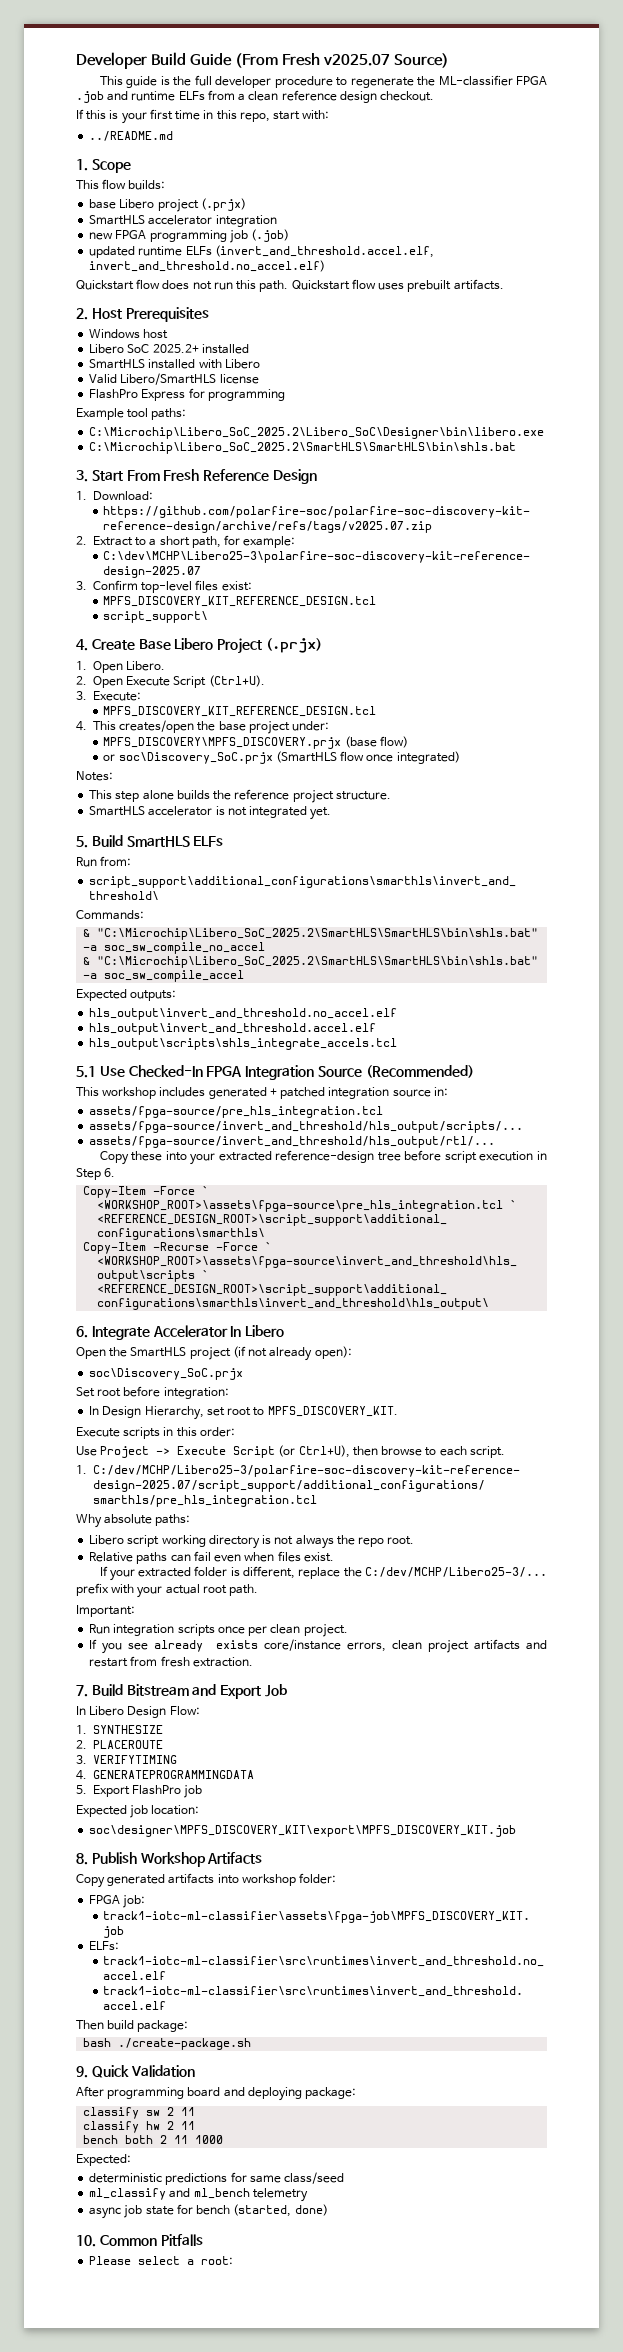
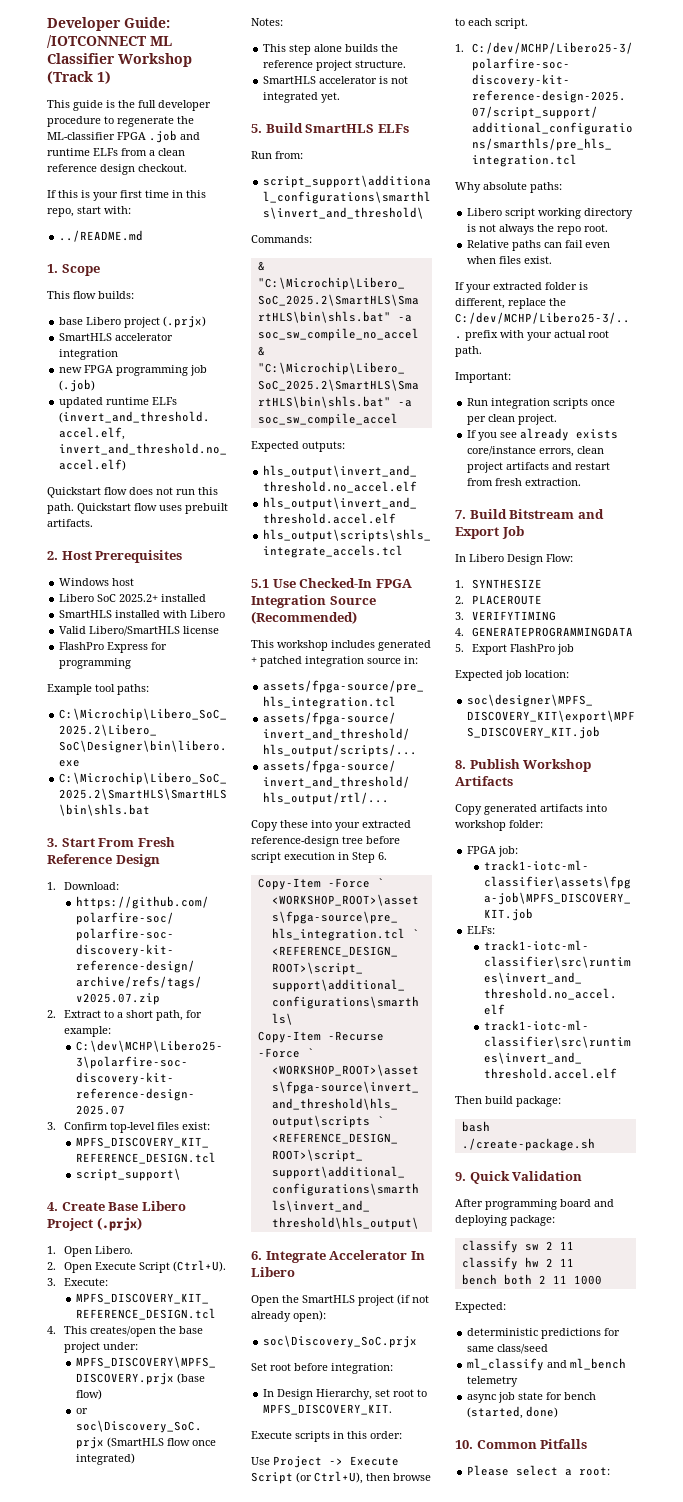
[151,52,450,68] Build Guide (From Fresh v2025.07 Source) -> [124,17,170,28] [47,35,172,48] [47,53,192,67] [47,71,111,84] Guide: /IOTCONNECT ML Classifier Workshop (Track 1)

